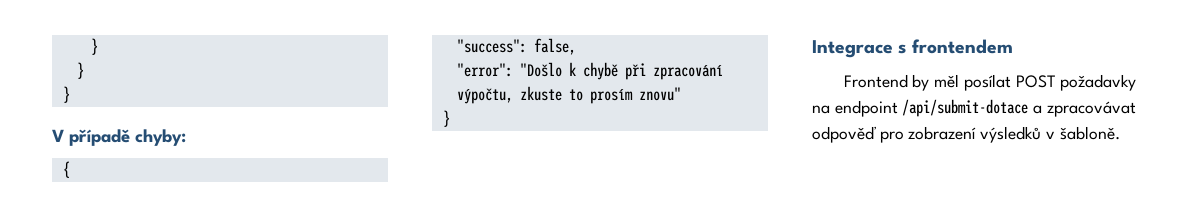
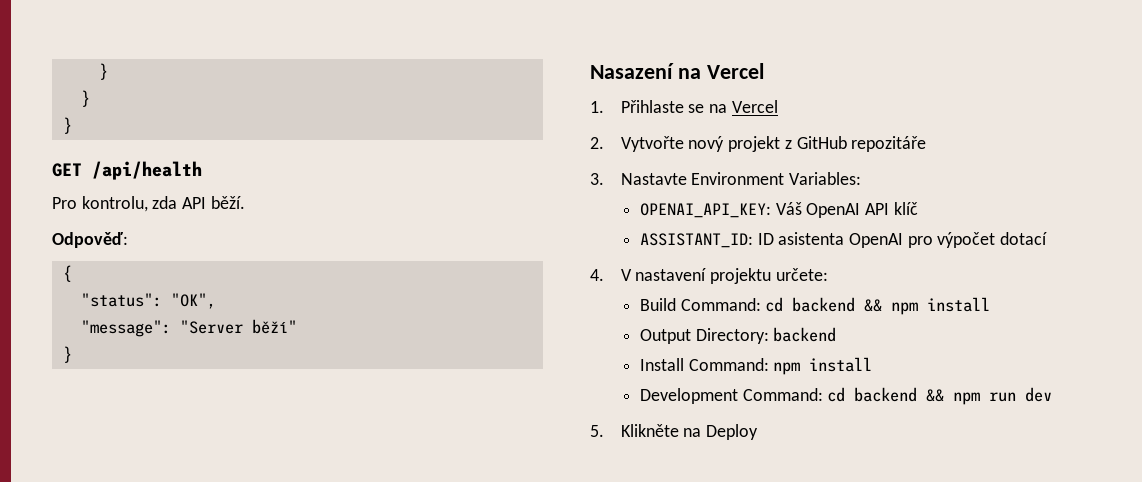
[52,129,186,146] [62,161,70,178] [456,38,576,55] [456,62,723,80] [456,86,681,104] [442,110,450,127] [812,39,1013,58] [843,74,1137,91] [812,99,1136,117] [812,126,1120,143] V případě chyby: // { // "success": false, // "error": "Došlo k chybě při zpracování výpočtu, zkuste to prosím znovu" // } // Integrace s frontendem // Frontend by měl posílat POST požadavky na endpoint /api/submit-dotace a zpracovávat odpověď pro zobrazení výsledků v šabloně. -> [52,161,202,180] [52,196,245,212] [52,232,128,248] [62,265,72,282] [80,293,216,309] [80,319,297,337] [62,346,72,363] [590,63,764,79] [590,100,778,113] [590,136,927,152] [590,172,862,185] [639,202,918,218] [639,232,1048,248] [590,268,828,284] [639,297,991,315] [639,327,837,344] [639,357,873,375] [639,387,1053,405] [590,424,759,440] GET /api/health // Pro kontrolu, zda API běží. // Odpověď: // { // "status": "OK", // "message": "Server běží" // } // Nasazení na Vercel // 1. Přihlaste se na Vercel // 2. Vytvořte nový projekt z GitHub repozitáře // 3. Nastavte Environment Variables: // OPENAI_API_KEY: Váš OpenAI API klíč // ASSISTANT_ID: ID asistenta OpenAI pro výpočet dotací // 4. V nastavení projektu určete: // Build Command: cd backend && npm install // Output Directory: backend // Install Command: npm install // Development Command: cd backend && npm run dev // 5. Klikněte na Deploy

